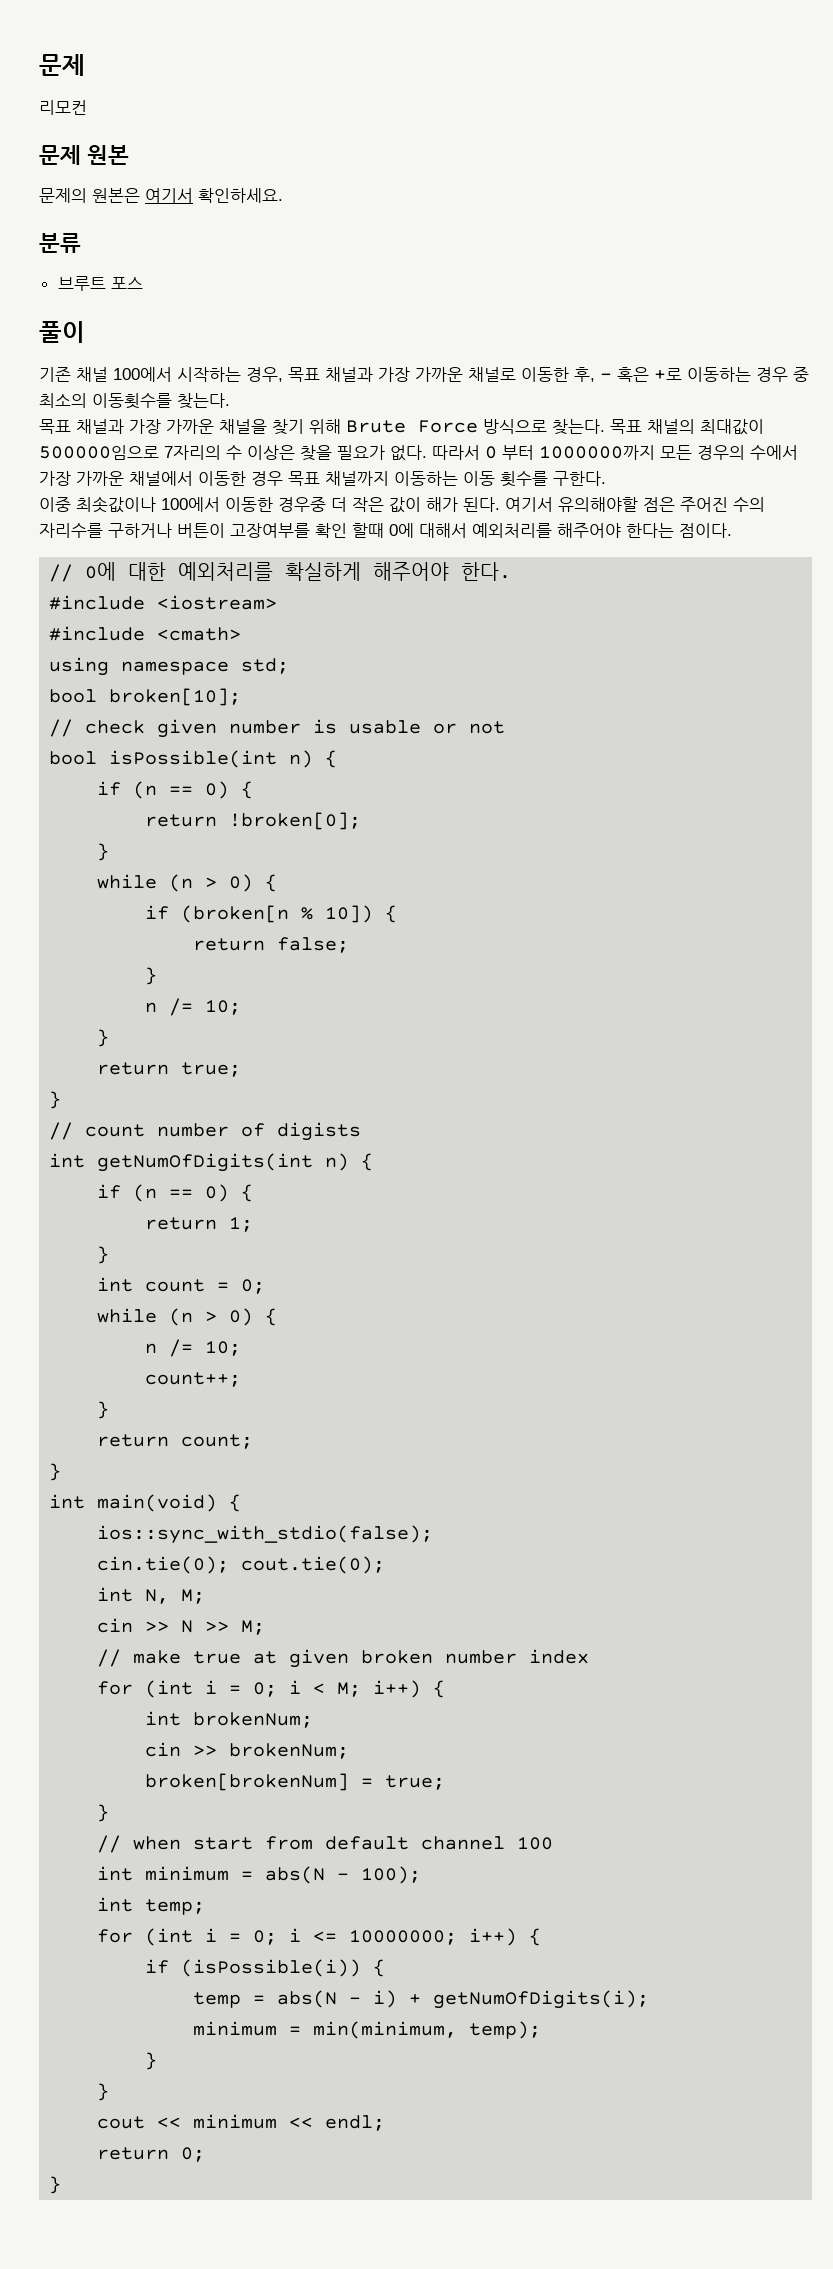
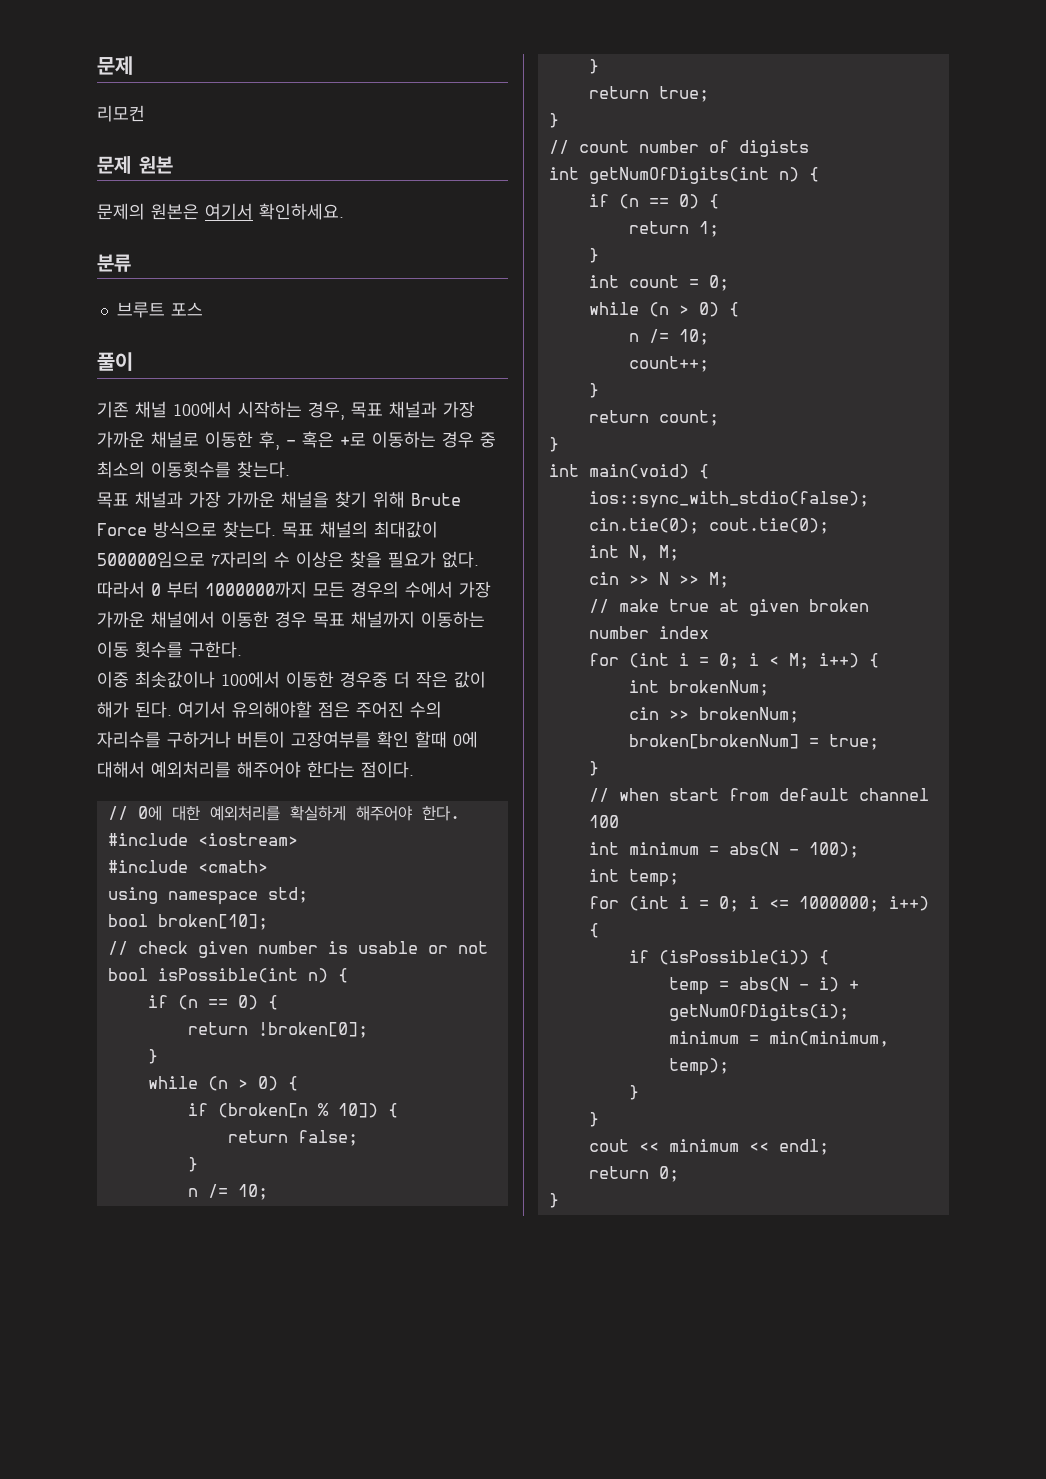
[349,1930,458,1945] 10000000; -> [798,896,879,912] 1000000;

